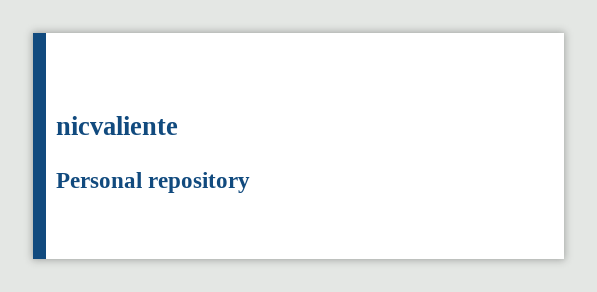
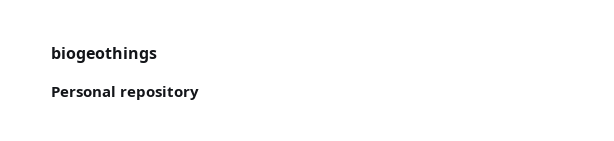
[56,116,178,135] nicvaliente -> [51,47,157,63] biogeothings

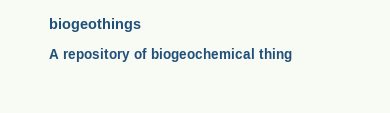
[51,86,200,100] Personal repository -> [49,48,292,62] A repository of biogeochemical thing

